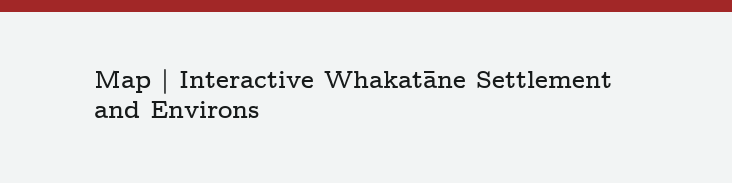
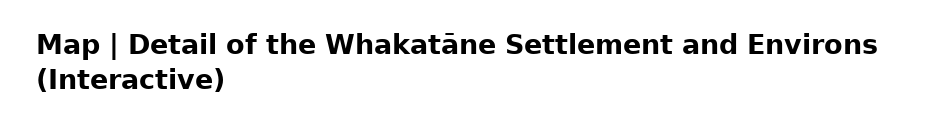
[179,71,314,88] Interactive -> [128,33,316,54] Detail of the
(259, 109) none -> [36,68,225,92] (Interactive)

